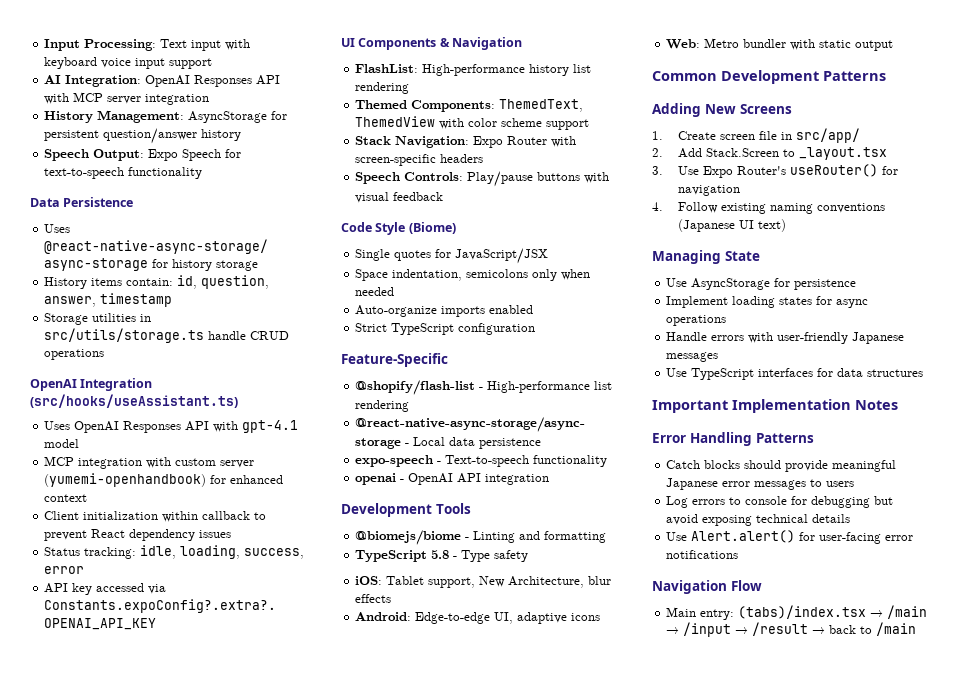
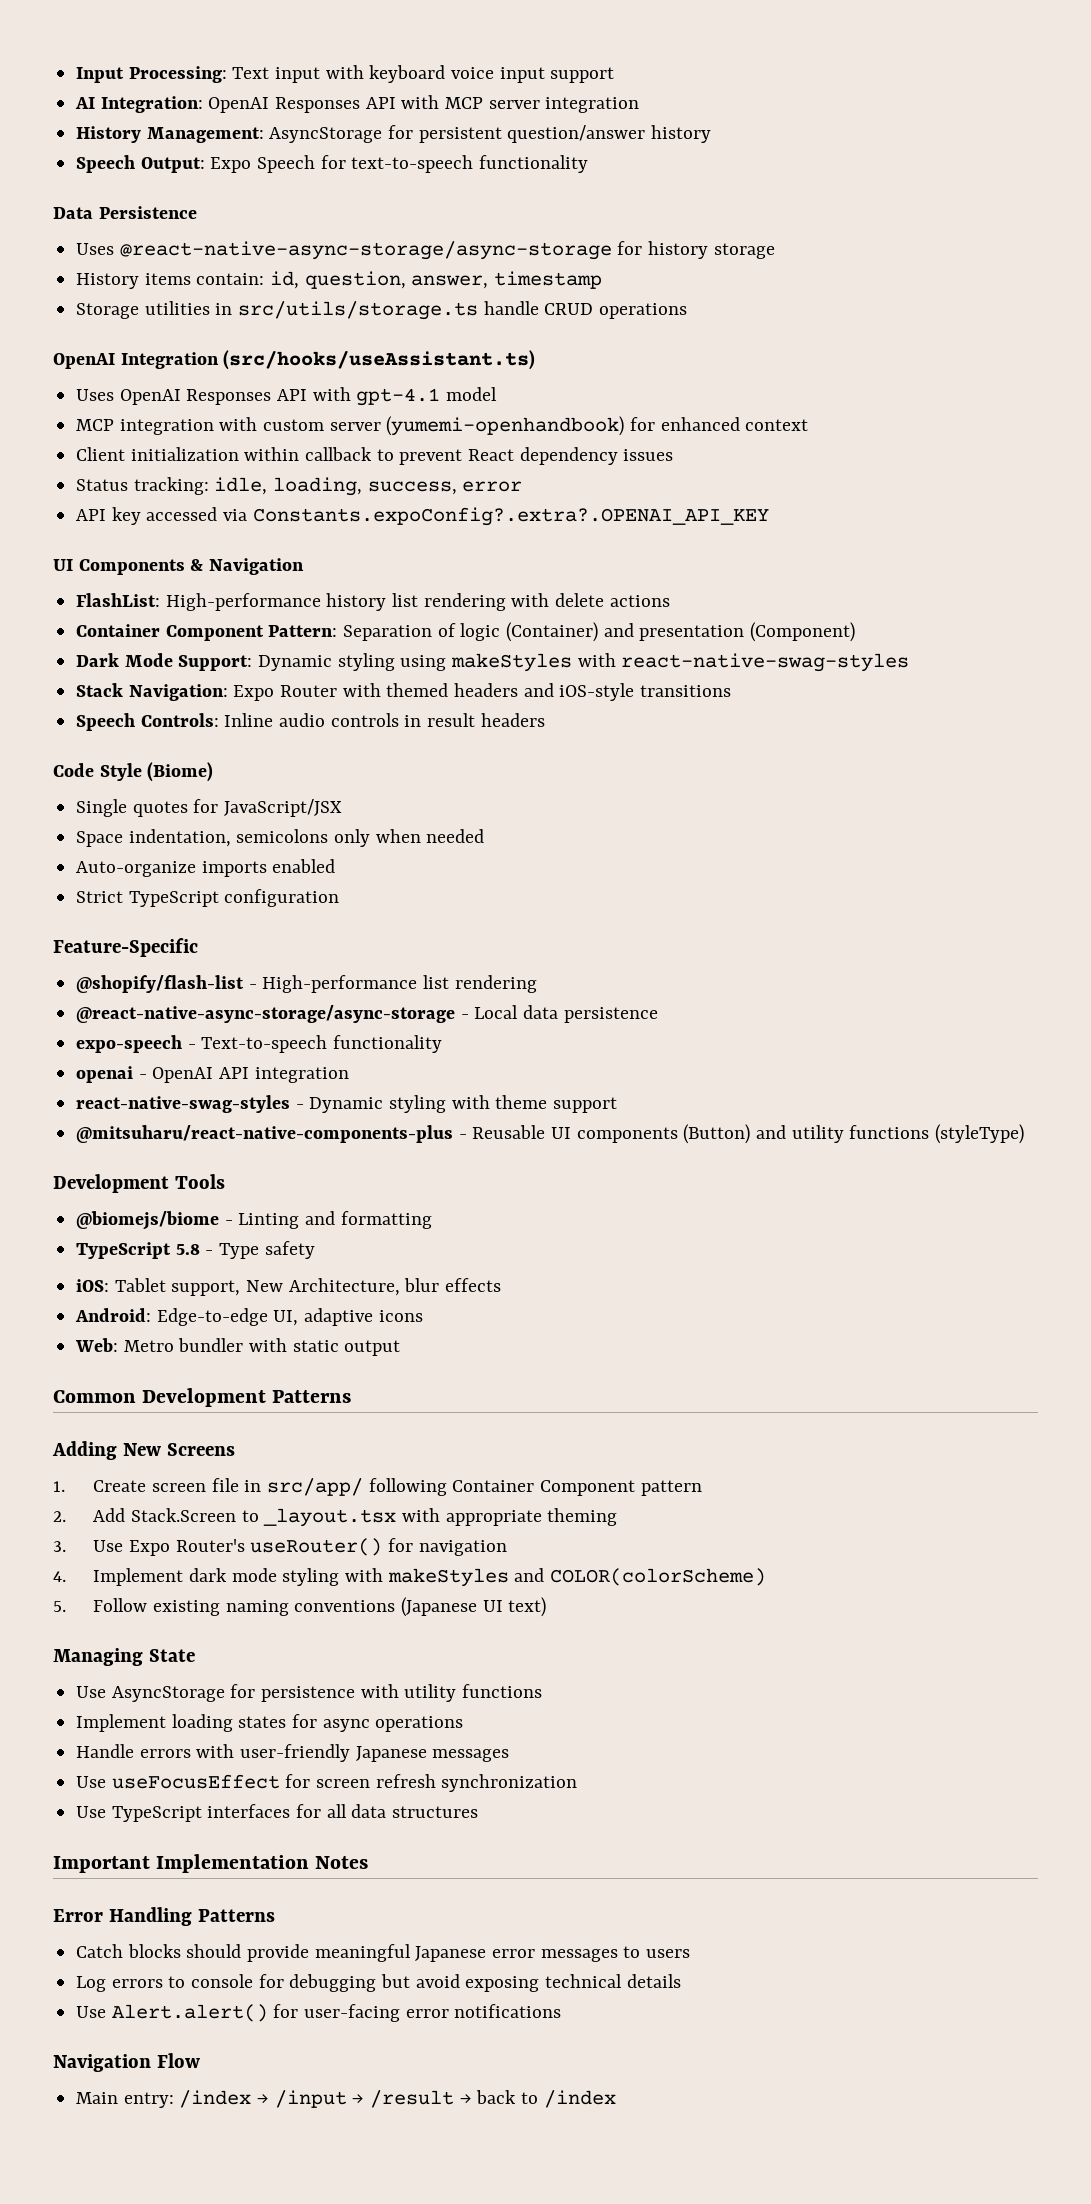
[355,99,584,112] [355,116,590,130] // Themed Components: ThemedText, ThemedView with color scheme support -> [511,593,670,607] [76,622,856,642] [76,653,910,672] with delete actions // Container Component Pattern: Separation of logic (Container) and presentation (Component) // Dark Mode Support: Dynamic styling using makeStyles with react-native-swag-styles
[355,154,484,166] screen-specific headers -> [386,683,732,701] themed headers and iOS-style transitions
[467,171,610,187] [355,192,444,203] Play/pause buttons with visual feedback -> [224,713,545,727] Inline audio controls in result headers
(550, 479) none -> [76,1095,618,1113] [76,1124,1025,1144] // react-native-swag-styles - Dynamic styling with theme support // @mitsuharu/react-native-components-plus - Reusable UI components (Button) and utility functions (styleType)
(860, 135) none -> [368,1478,702,1496] following Container Component pattern
(887, 153) none -> [401,1508,618,1526] with appropriate theming
(663, 206) none -> [93,1568,766,1587] [53,1601,66,1612] Implement dark mode styling with makeStyles and COLOR(colorScheme) // 5.
(857, 284) none -> [360,1684,543,1702] with utility functions
(719, 357) none -> [76,1774,578,1792] // Use useFocusEffect for screen refresh synchronization
(834, 372) none -> [326,1804,347,1818] all
[738,605,928,619] (tabs)/index.tsx → /main -> [179,2090,252,2108] /index
[876,622,917,636] /main -> [543,2090,616,2108] /index

